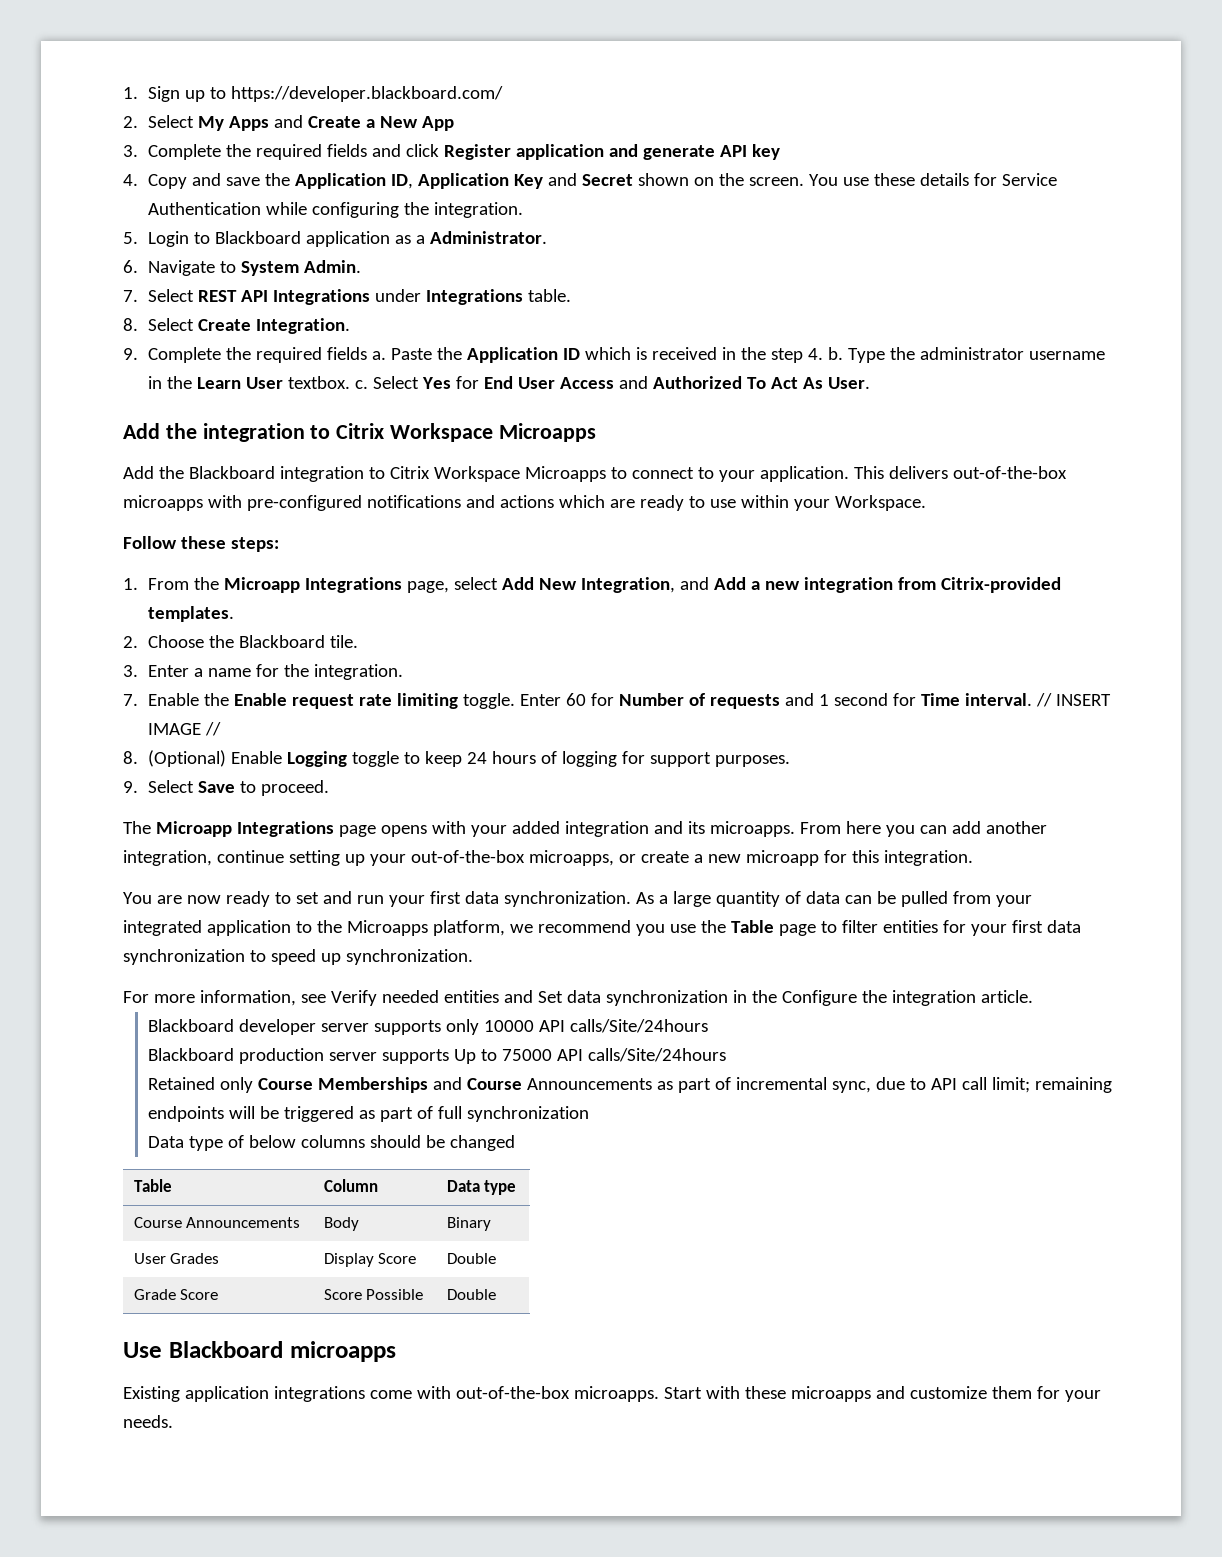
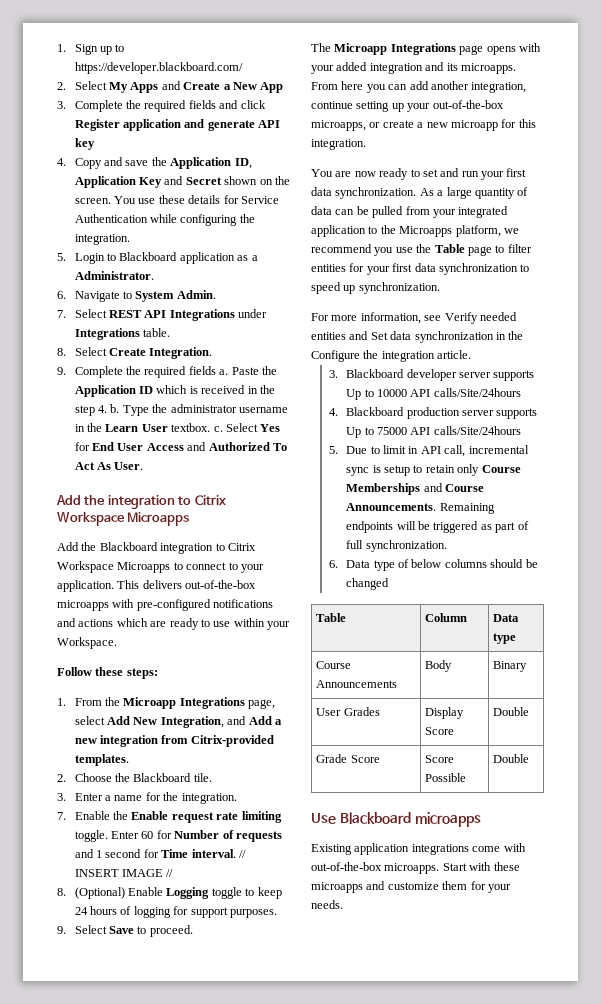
(1033, 996) none -> [328,370,338,378] 3.
[445,1019,479,1035] only -> [346,389,374,400] Up to
(708, 1026) none -> [328,408,338,416] 4.
[147,1077,215,1090] Retained -> [328,445,529,457] [346,465,455,476] 5. Due to limit in API call, incremental sync is setup to retain
[526,1077,1112,1093] Announcements as part of incremental sync, due to API call limit; remaining -> [346,503,495,514] Announcements. Remaining
[466,1106,589,1122] synchronization // -> [365,540,447,552] [328,560,338,568] synchronization. // 6.

